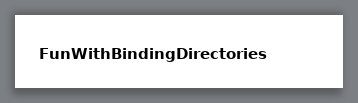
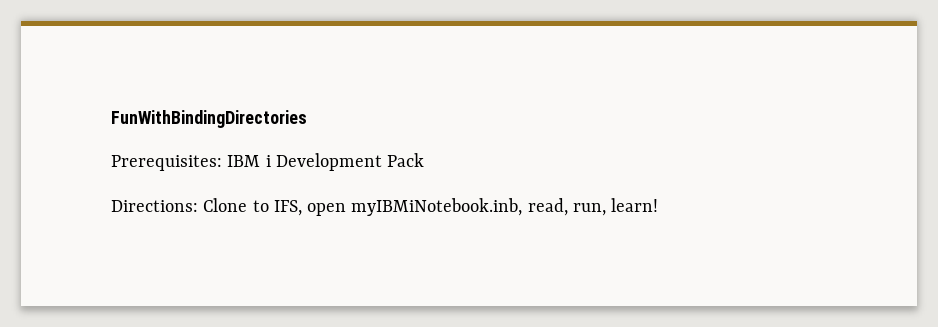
(267, 55) none -> [111,153,425,171] [111,198,659,216] // Prerequisites: IBM i Development Pack // Directions: Clone to IFS, open myIBMiNotebook.inb, read, run, learn!

